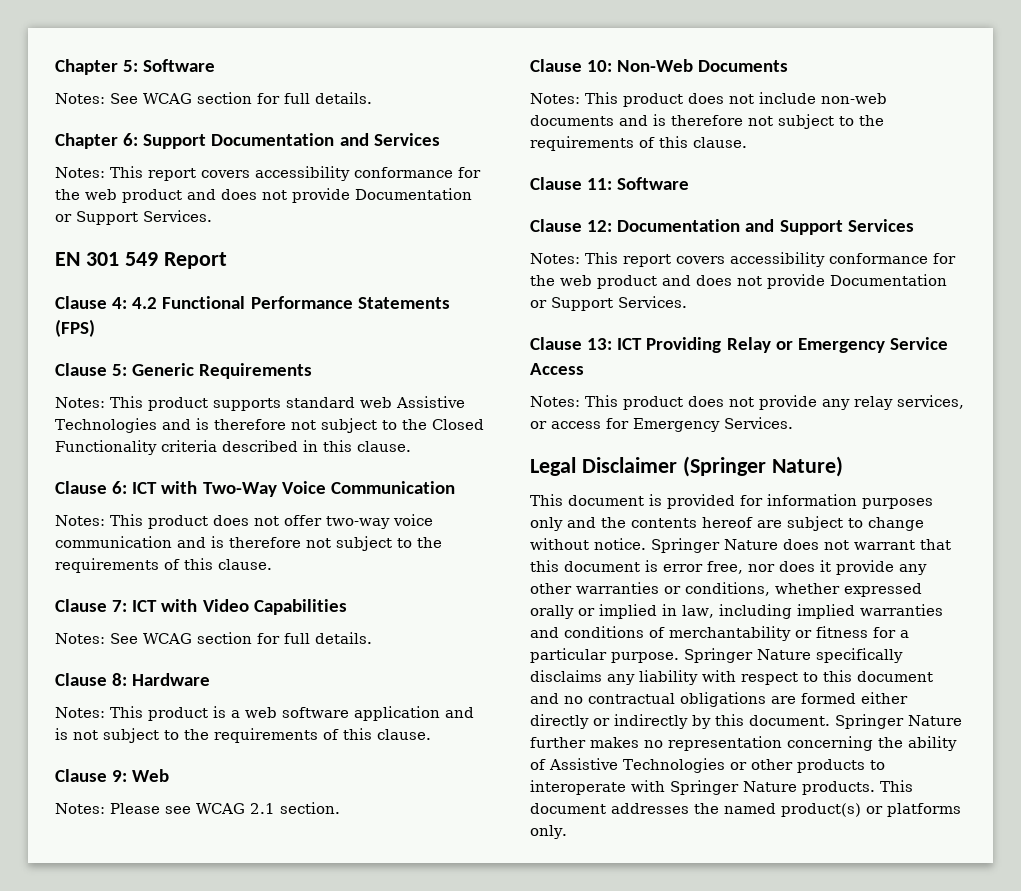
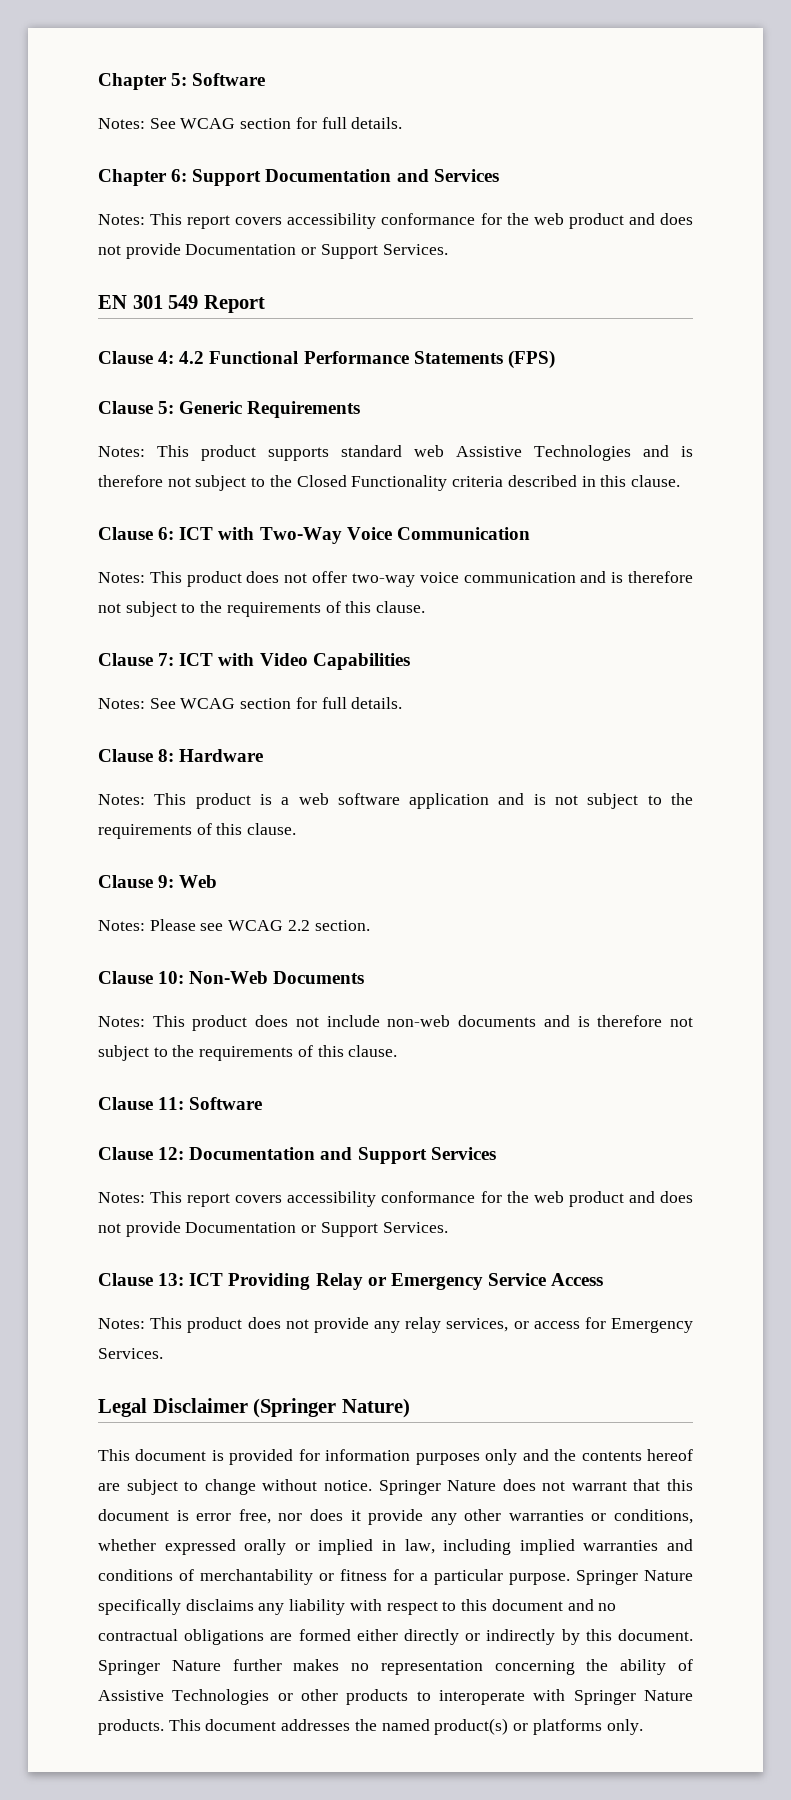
[250,803,275,814] 2.1 -> [287,920,310,931] 2.2

